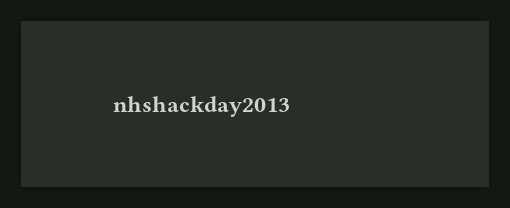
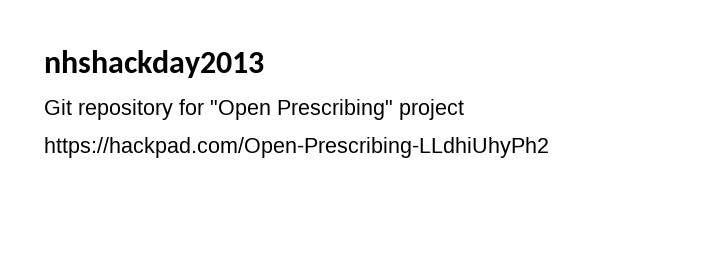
(290, 106) none -> [44,99,464,120] [44,137,549,158] // Git repository for "Open Prescribing" project // https://hackpad.com/Open-Prescribing-LLdhiUhyPh2

